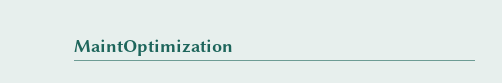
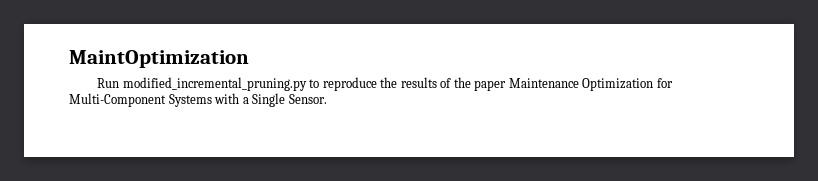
(233, 47) none -> [97,77,673,91] [69,93,327,107] // Run modified_incremental_pruning.py to reproduce the results of the paper Maintenance Optimization for Multi-Component Systems with a Single Sensor.

